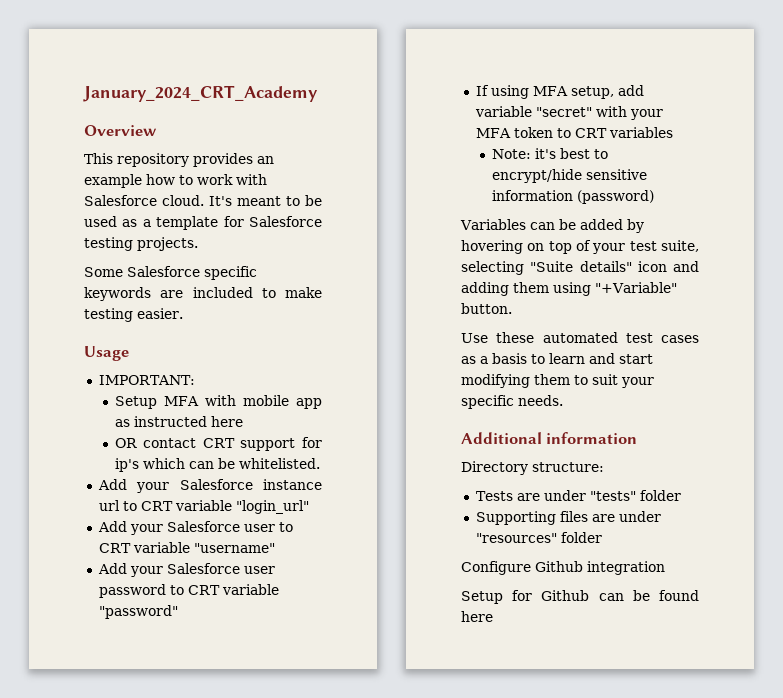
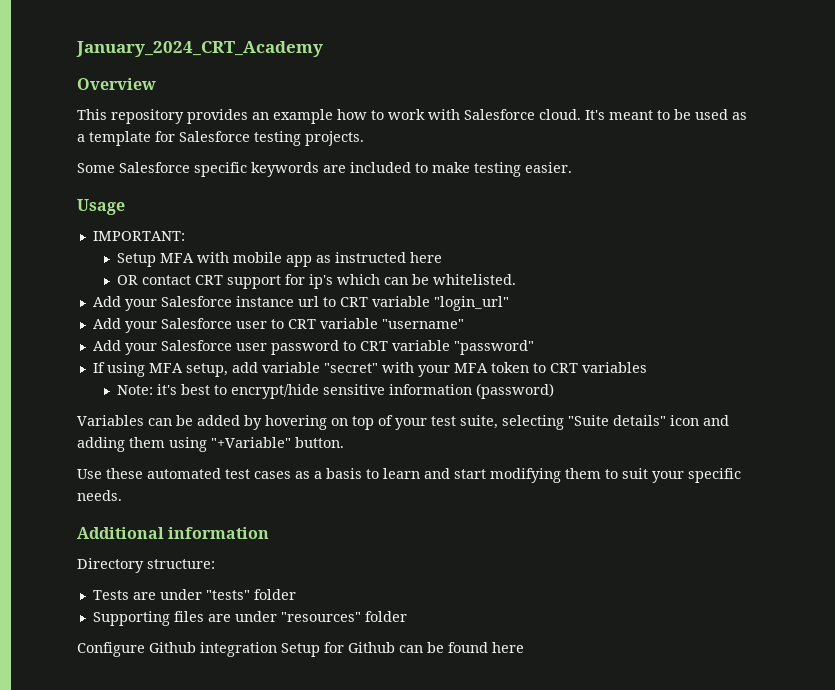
(665, 568) // -> (277, 649) none

